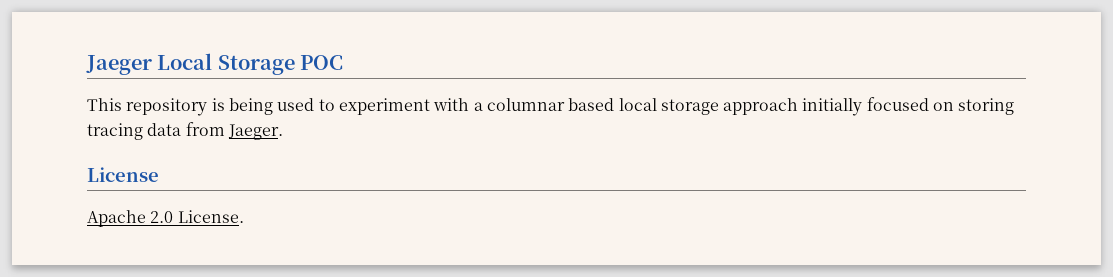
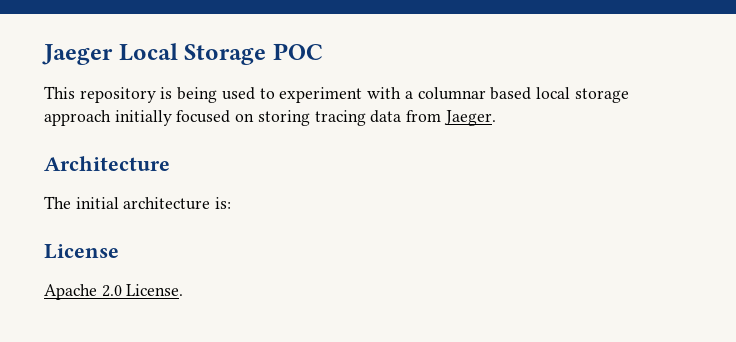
(283, 132) none -> [44,156,170,171] [44,196,232,210] // Architecture // The initial architecture is:

